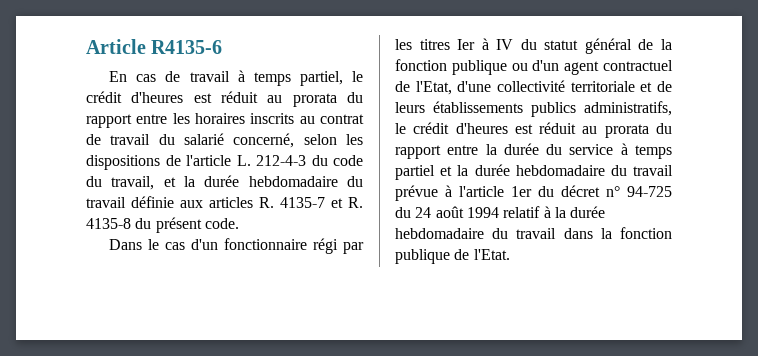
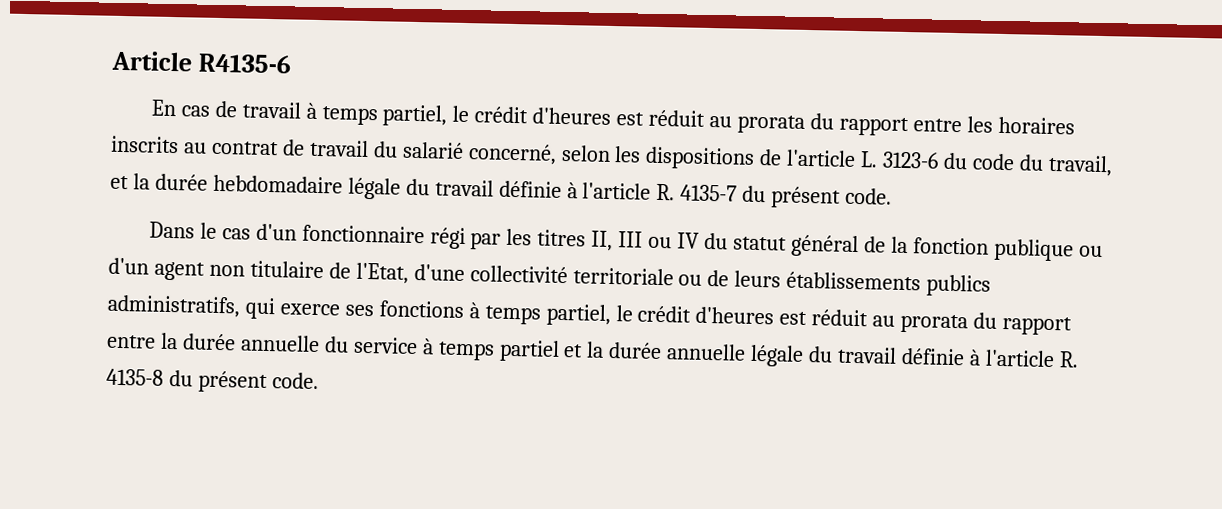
[256,155,306,166] 212-4-3 -> [882,151,940,169] 3123-6
[347,176,364,187] [86,196,363,208] [86,218,131,229] du travail définie aux articles R. 4135-7 et R. 4135-8 -> [347,177,738,202] légale du travail définie à l'article R. 4135-7
[457,38,489,50] Ier à -> [591,230,673,252] II, III ou
[603,60,673,71] contractuel -> [208,260,324,279] non titulaire
[640,82,653,92] et -> [678,274,703,286] ou
(672, 108) none -> [244,297,611,327] qui exerce ses fonctions à temps partiel,
(539, 149) none -> [239,334,320,353] annuelle
[515,165,673,176] [395,185,672,201] [395,206,606,218] [395,227,672,239] [395,249,510,264] hebdomadaire du travail prévue à l'article 1er du décret n° 94-725 du 24 août 1994 relatif à la durée hebdomadaire du travail dans la fonction publique de l'Etat. -> [666,343,1079,368] [106,368,319,394] annuelle légale du travail définie à l'article R. 4135-8 du présent code.

